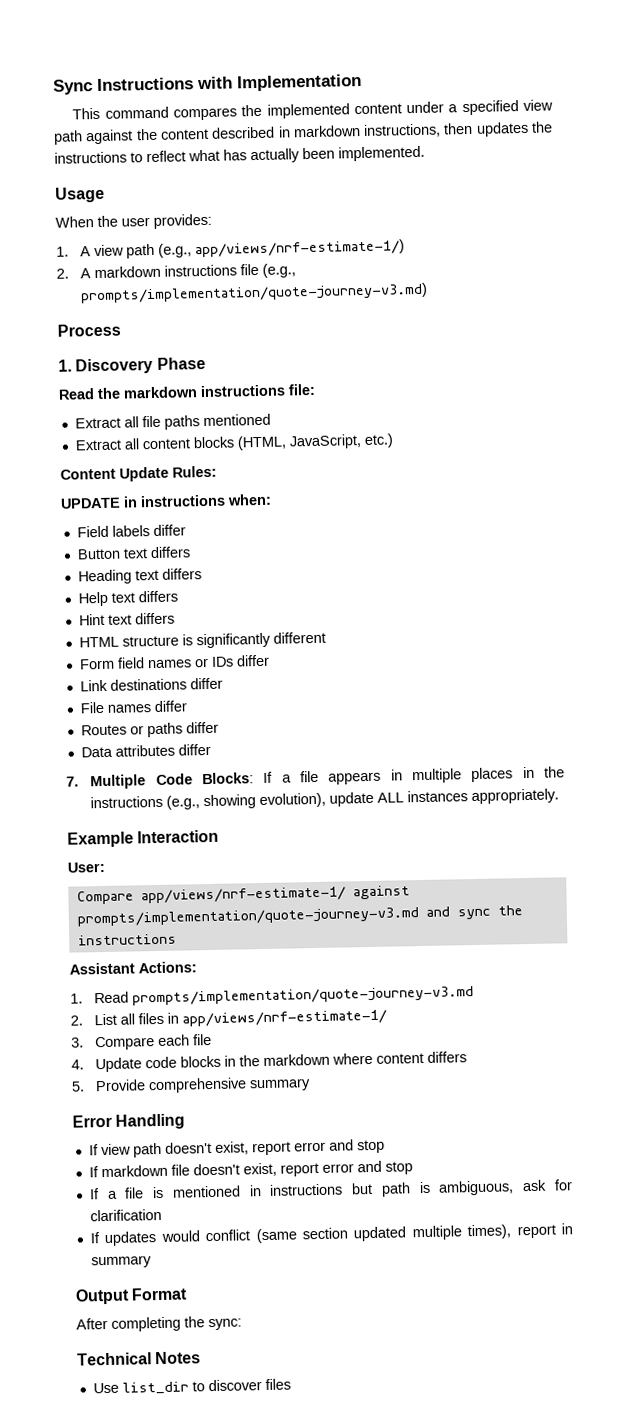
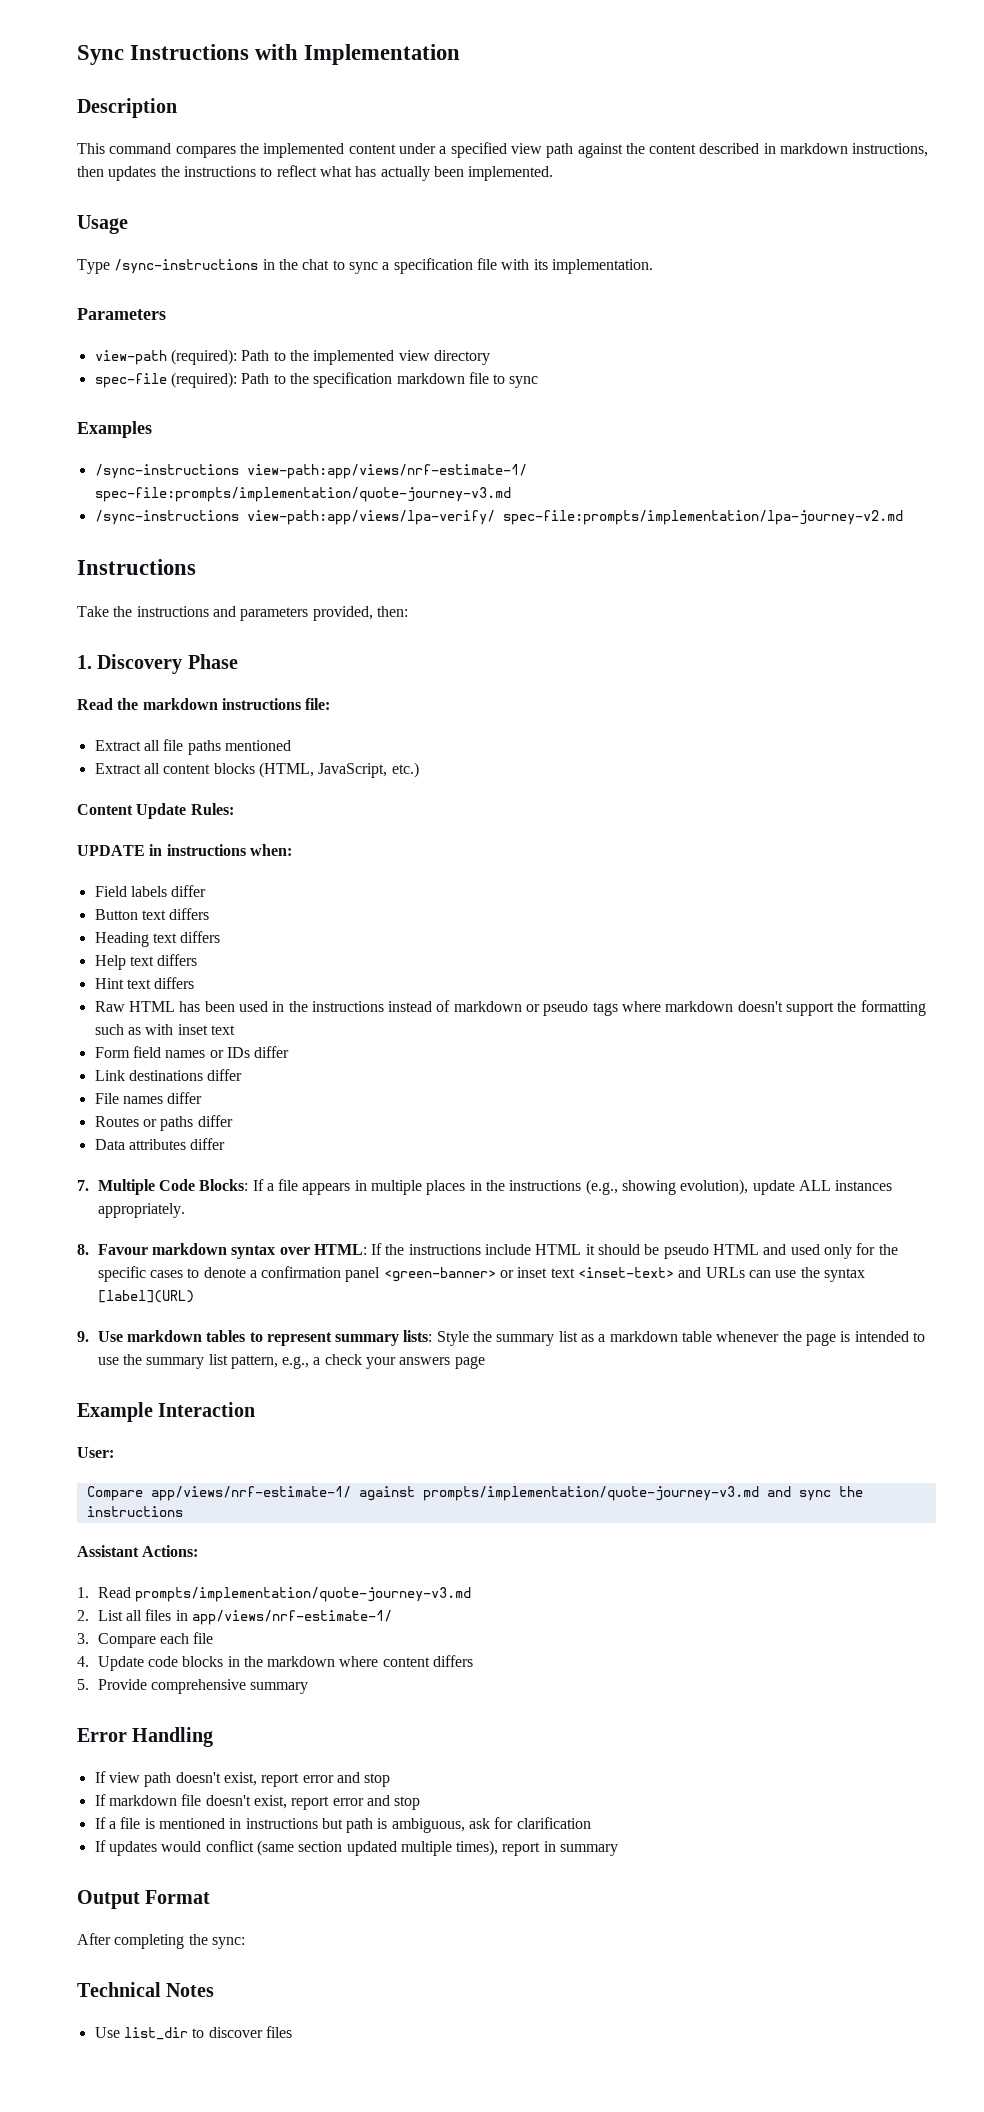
(362, 83) none -> [77,98,177,118] // Description
[55,213,212,229] [56,239,406,259] [56,263,297,279] [80,282,429,304] [57,323,121,337] When the user provides: // 1. A view path (e.g., app/views/nrf-estimate-1/) // 2. A markdown instructions file (e.g., prompts/implementation/quote-journey-v3.md) // Process -> [77,258,653,274] [77,308,166,320] [94,349,490,365] [94,372,539,388] [77,421,152,438] [94,464,527,479] [94,487,511,502] [94,510,903,525] [77,559,196,575] [77,606,408,621] Type /sync-instructions in the chat to sync a specification file with its implementation. // Parameters // view-path (required): Path to the implemented view directory // spec-file (required): Path to the specification markdown file to sync // Examples // /sync-instructions view-path:app/views/nrf-estimate-1/ spec-file:prompts/implementation/quote-journey-v3.md // /sync-instructions view-path:app/views/lpa-verify/ spec-file:prompts/implementation/lpa-journey-v2.md // Instructions // Take the instructions and parameters provided, then:
[78,631,326,649] HTML structure is significantly different -> [94,1000,926,1016] [94,1024,235,1035] Raw HTML has been used in the instructions instead of markdown or pseudo tags where markdown doesn't support the formatting such as with inset text
(560, 796) none -> [77,1243,898,1259] [97,1266,866,1282] [97,1290,194,1303] [77,1330,925,1346] [97,1354,485,1369] // 8. Favour markdown syntax over HTML: If the instructions include HTML it should be pseudo HTML and used only for the specific cases to denote a confirmation panel <green-banner> or inset text <inset-text> and URLs can use the syntax [label](URL) // 9. Use markdown tables to represent summary lists: Style the summary list as a markdown table whenever the page is intended to use the summary list pattern, e.g., a check your answers page

